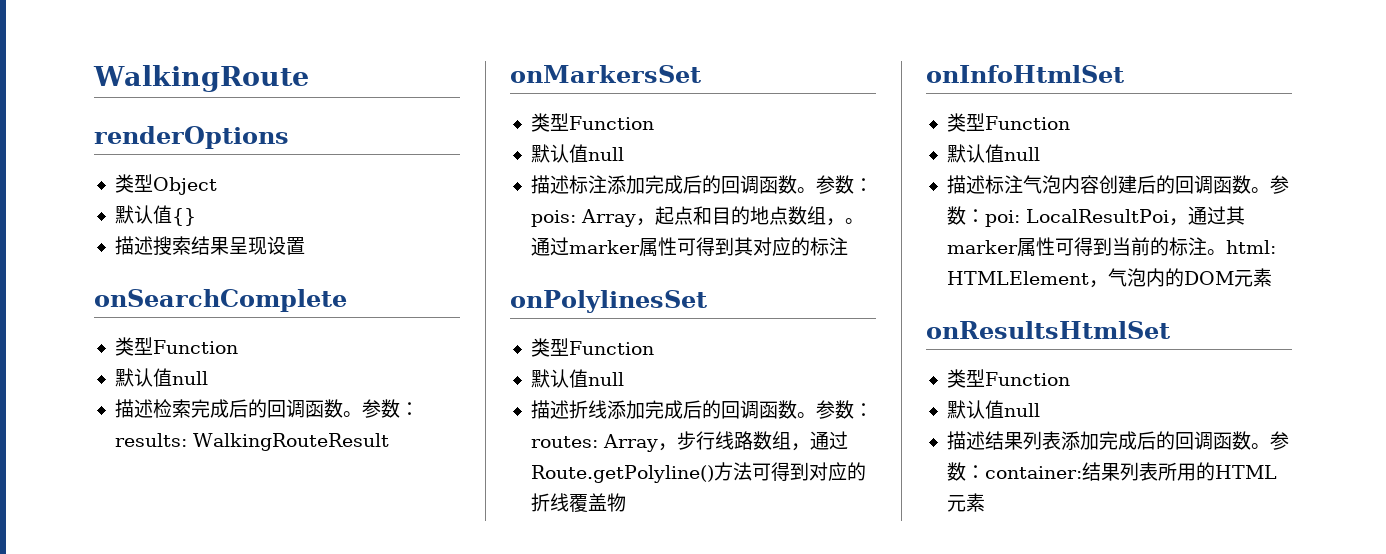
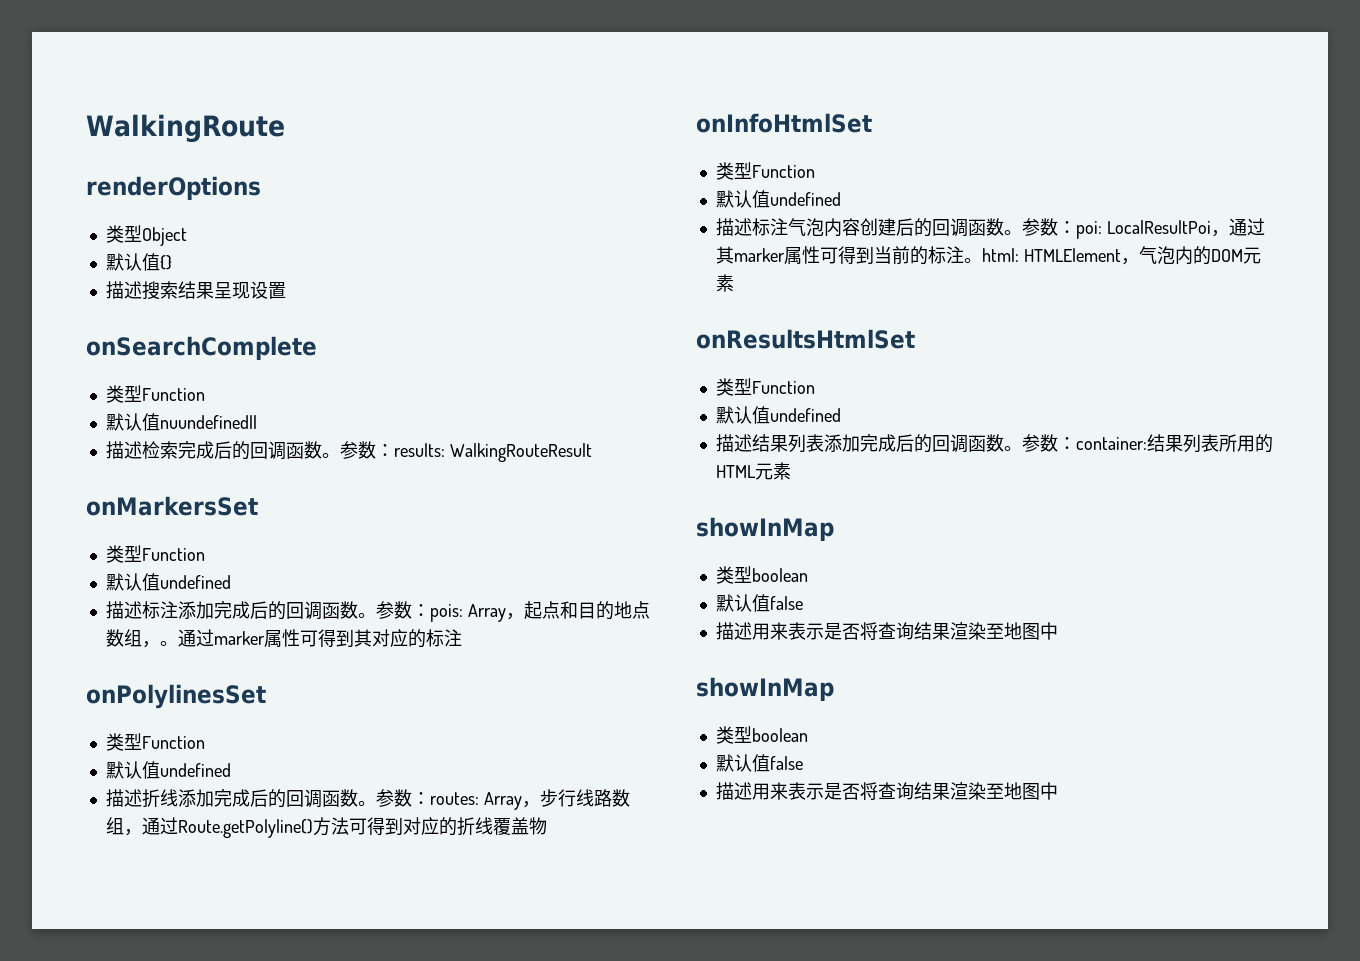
[171,371,208,385] null -> [159,415,257,429] nuundefinedll
[587,147,624,161] null -> [159,575,231,589] undefined
[587,372,624,386] null -> [159,763,231,777] undefined
[1003,147,1040,161] null -> [769,192,841,206] undefined
[1003,403,1040,417] null -> [769,408,841,422] undefined
(985, 502) none -> [696,517,834,541] [715,566,808,584] [715,594,803,612] [715,622,1058,640] [696,677,834,701] [715,726,808,744] [715,754,803,772] [715,782,1058,800] // showInMap // 类型boolean // 默认值false // 描述用来表示是否将查询结果渲染至地图中 // showInMap // 类型boolean // 默认值false // 描述用来表示是否将查询结果渲染至地图中

